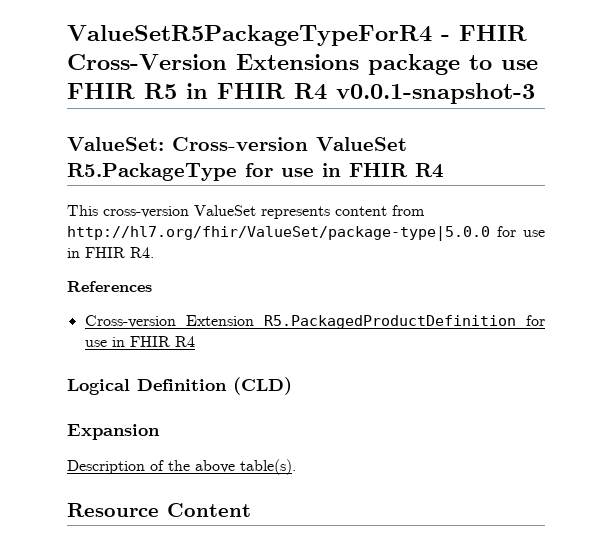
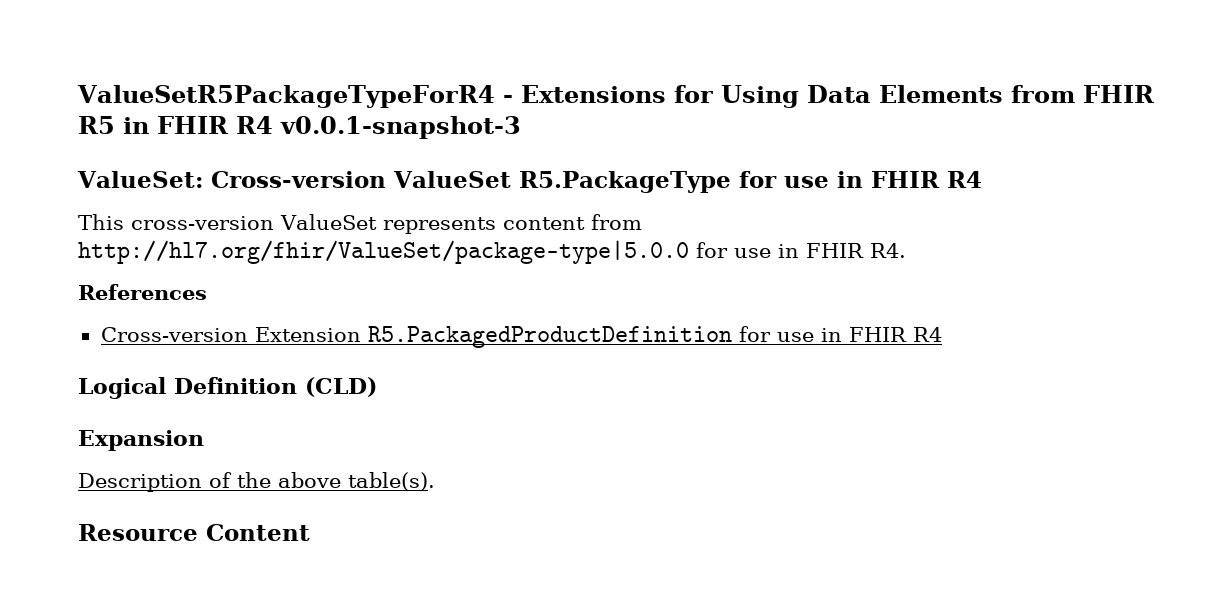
[459,25,527,41] [67,54,538,75] FHIR Cross-Version Extensions package to use -> [520,85,1075,108] Extensions for Using Data Elements from

